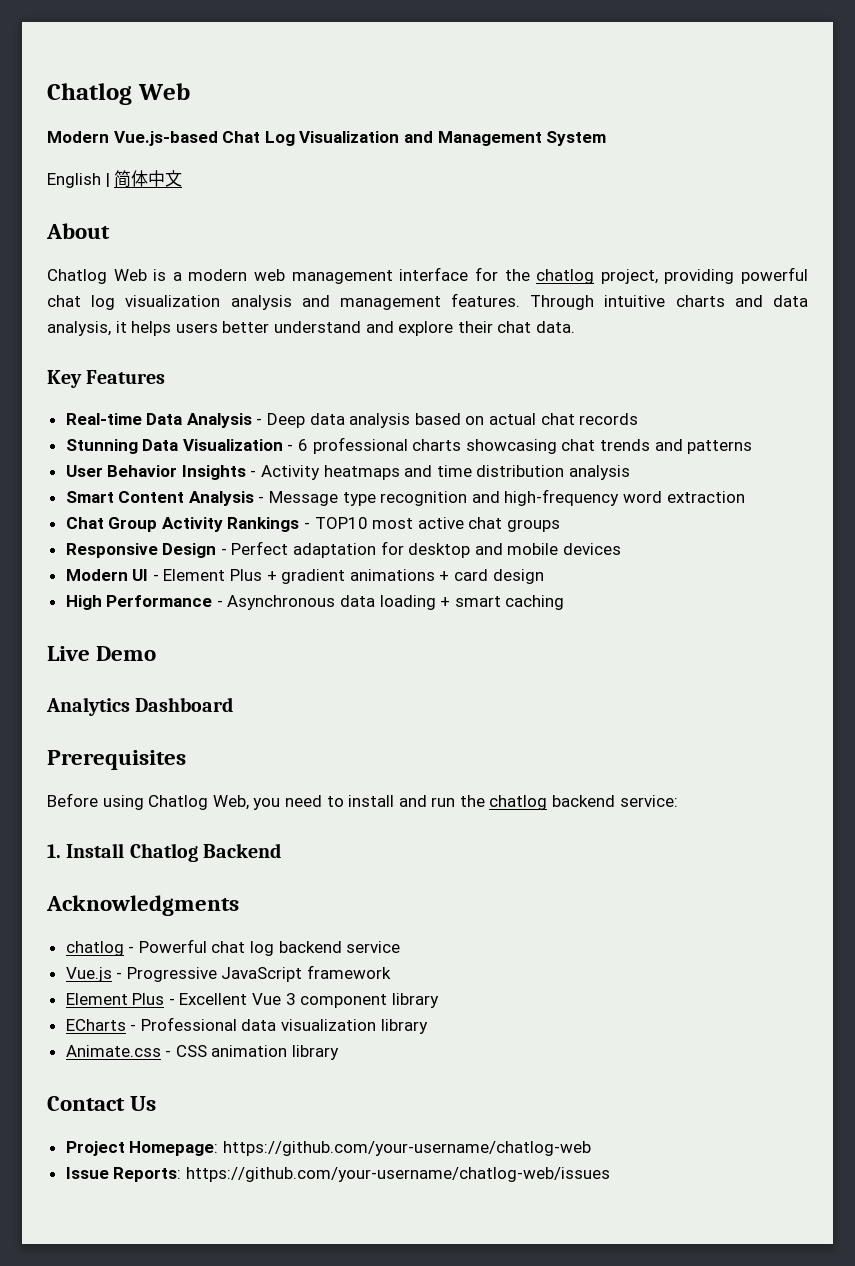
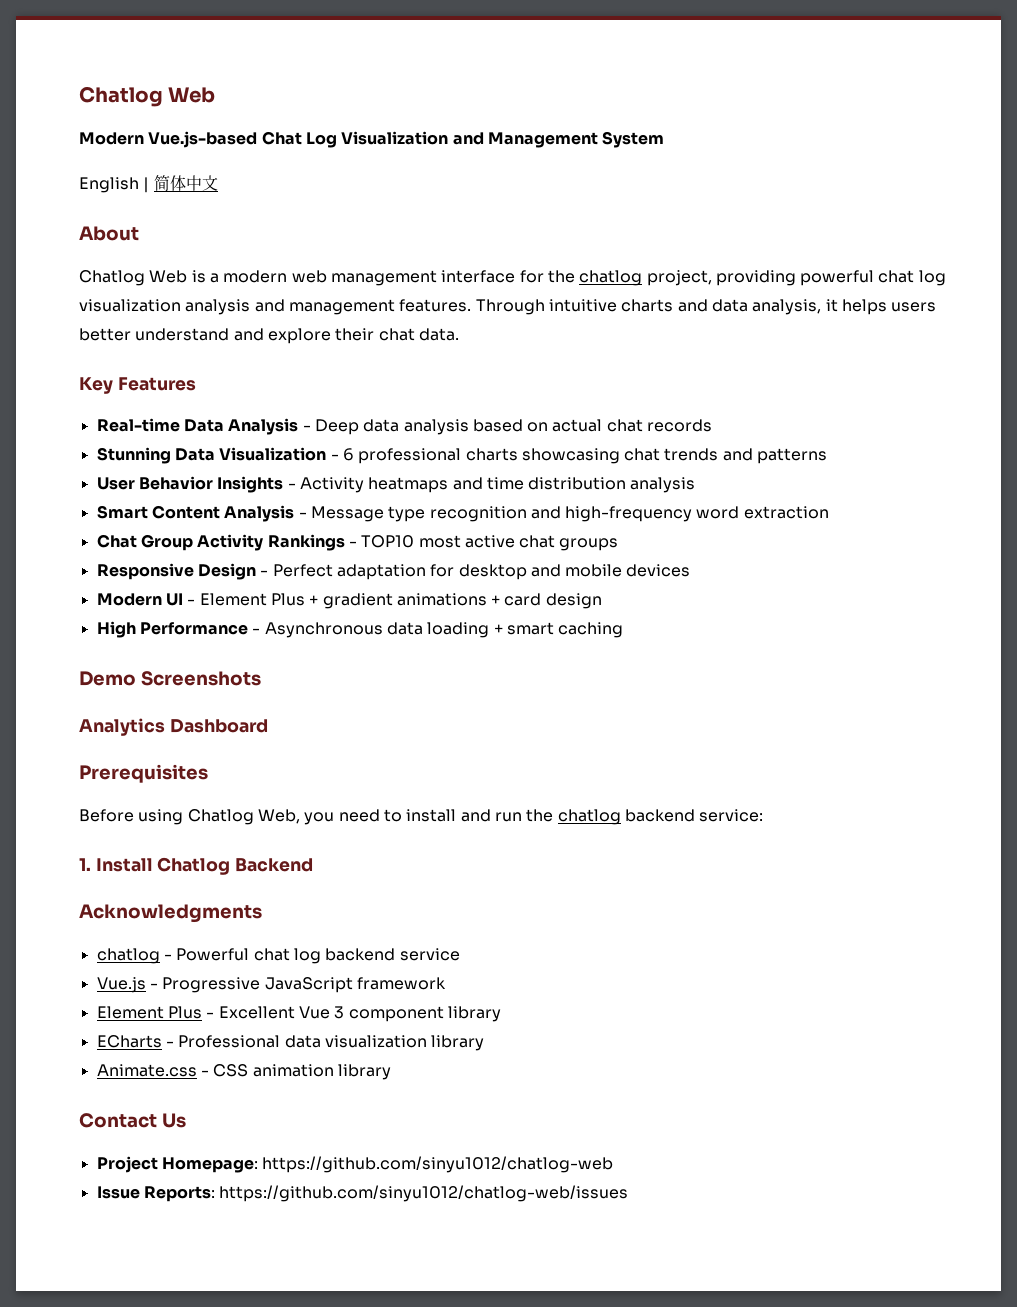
[47,646,90,661] Live -> (624, 630) none
(157, 653) none -> [140,671,261,686] Screenshots
[222,1141,591,1156] https://github.com/your-username/chatlog-web -> [262,1156,614,1173] https://github.com/sinyu1012/chatlog-web
[185,1167,610,1182] https://github.com/your-username/chatlog-web/issues -> [219,1185,629,1202] https://github.com/sinyu1012/chatlog-web/issues

